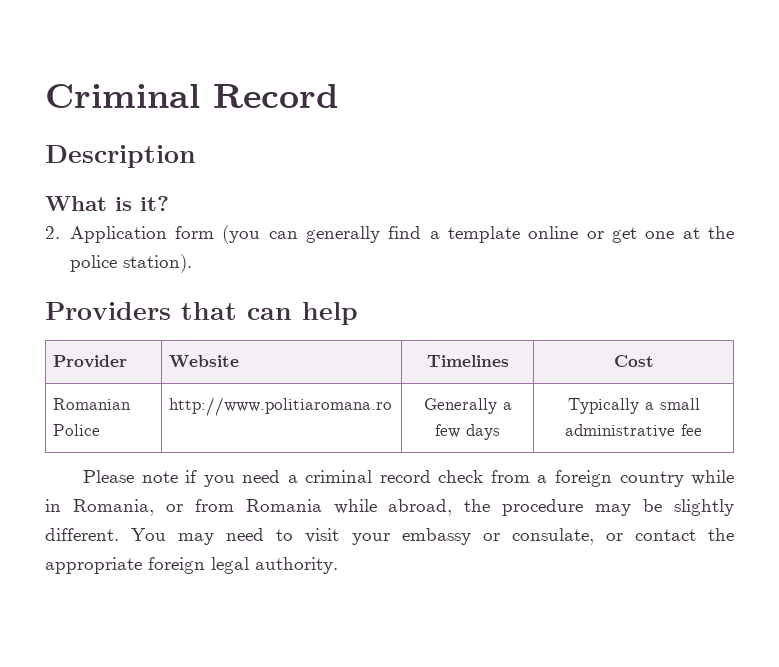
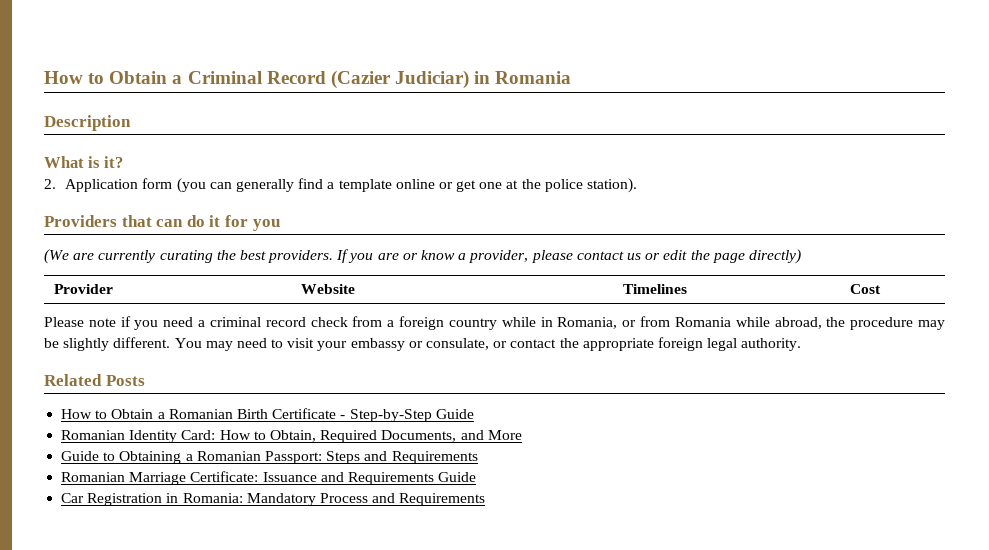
[45,84,338,108] Criminal Record -> [44,70,572,89] How to Obtain a Criminal Record (Cazier Judiciar) in Romania
[302,302,358,325] [52,355,127,368] [168,355,239,368] [426,355,509,367] [613,355,654,367] [52,398,131,410] [52,424,100,436] [168,397,392,416] [423,398,512,414] [435,424,500,440] [567,398,700,414] [565,424,702,438] help // Provider | Website | Timelines | Cost // Romanian Police | http://www.politiaromana.ro | Generally a few days | Typically a small administrative fee -> [186,215,280,231] [44,249,801,264] [54,284,114,294] [301,284,356,294] [622,284,687,294] [850,284,881,294] do it for you // (We are currently curating the best providers. If you are or know a provider, please contact us or edit the page directly) // Provider | Website | Timelines | Cost
(338, 565) none -> [44,374,145,386] [61,408,474,422] [61,430,522,443] [61,451,478,464] [61,471,477,485] [61,493,486,506] // Related Posts // How to Obtain a Romanian Birth Certificate - Step-by-Step Guide // Romanian Identity Card: How to Obtain, Required Documents, and More // Guide to Obtaining a Romanian Passport: Steps and Requirements // Romanian Marriage Certificate: Issuance and Requirements Guide // Car Registration in Romania: Mandatory Process and Requirements

